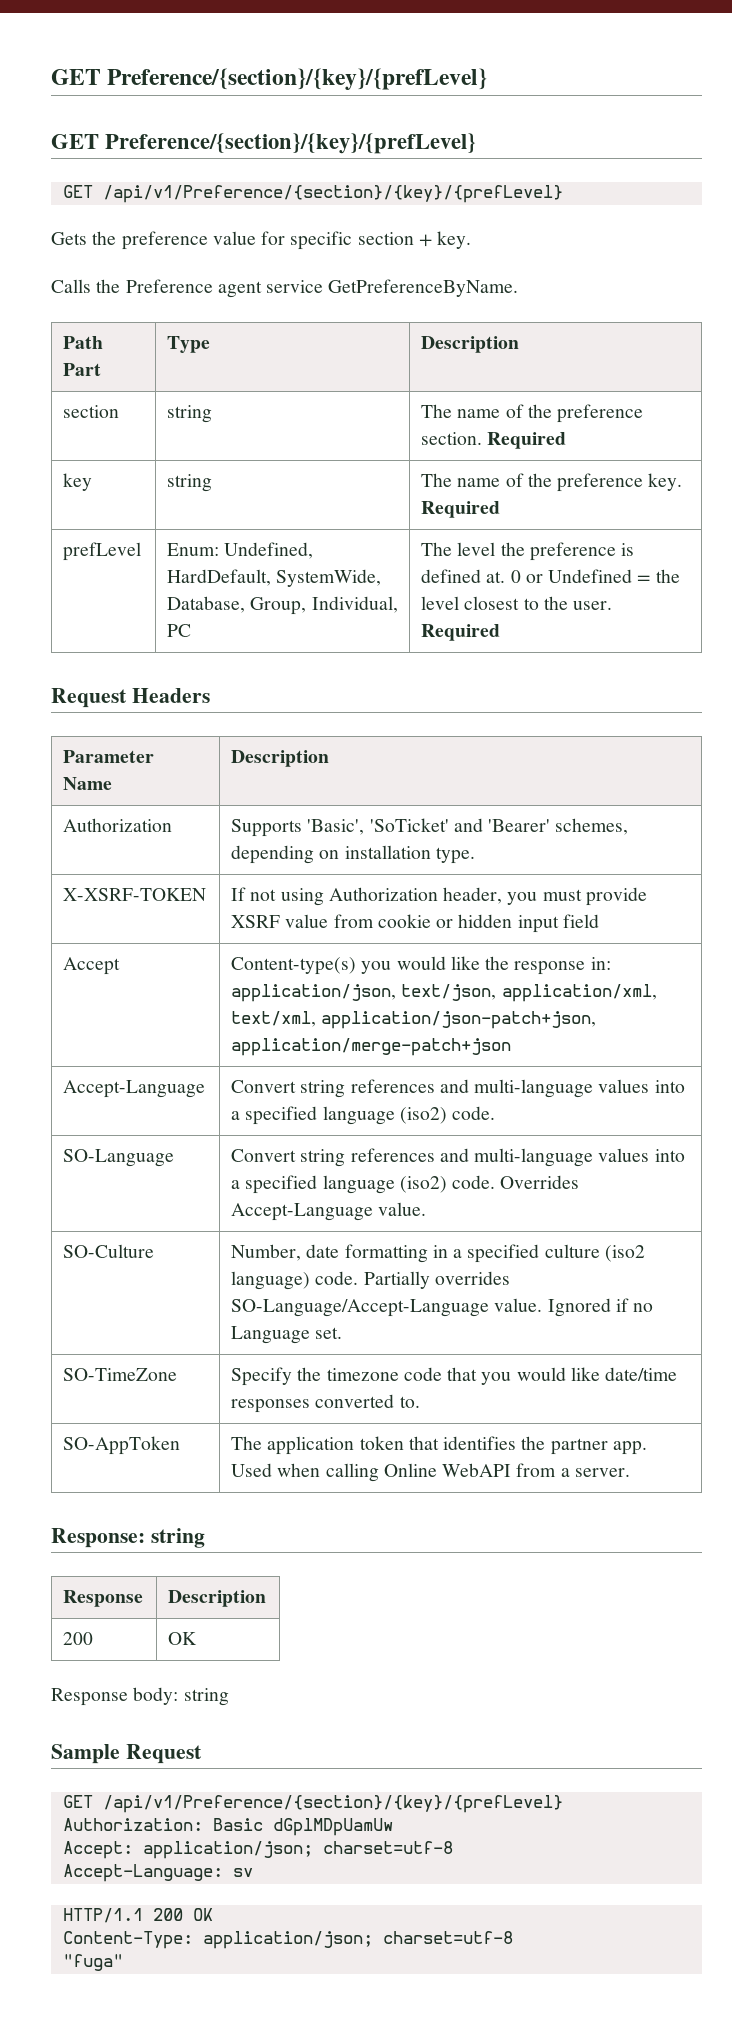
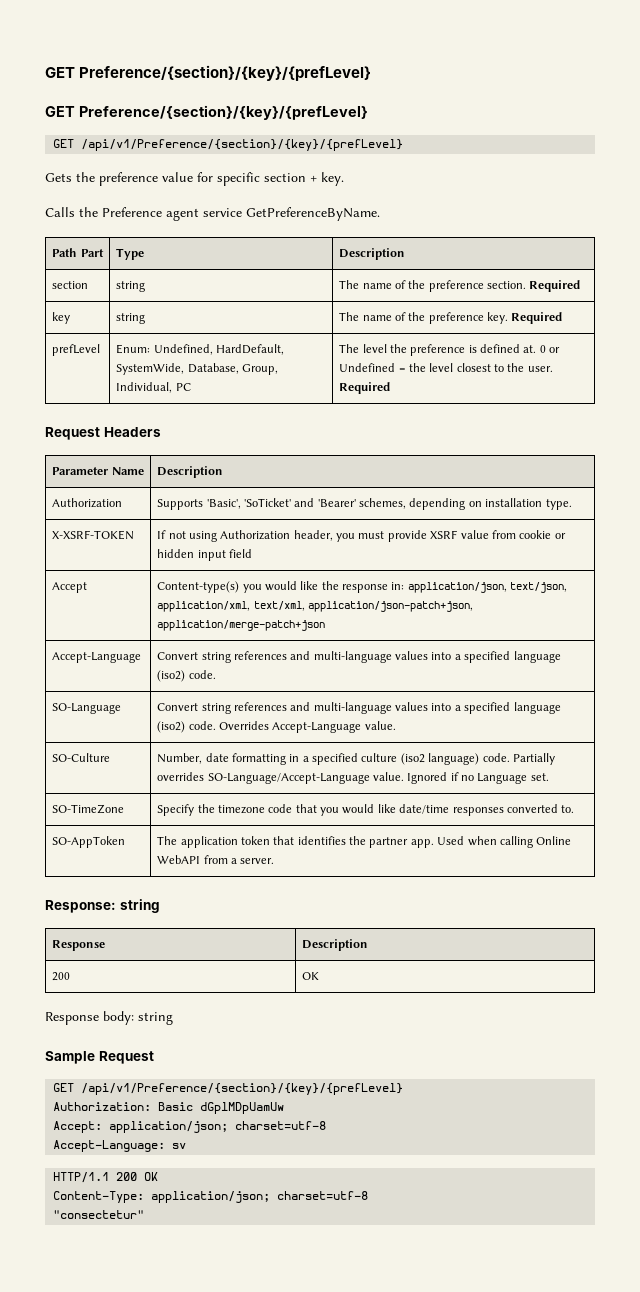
[62,1954,123,1971] "fuga" -> [53,1210,145,1219] "consectetur"

